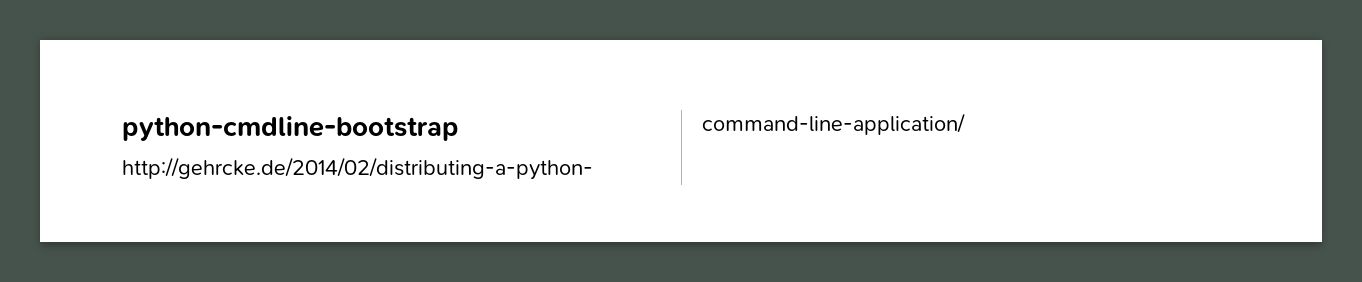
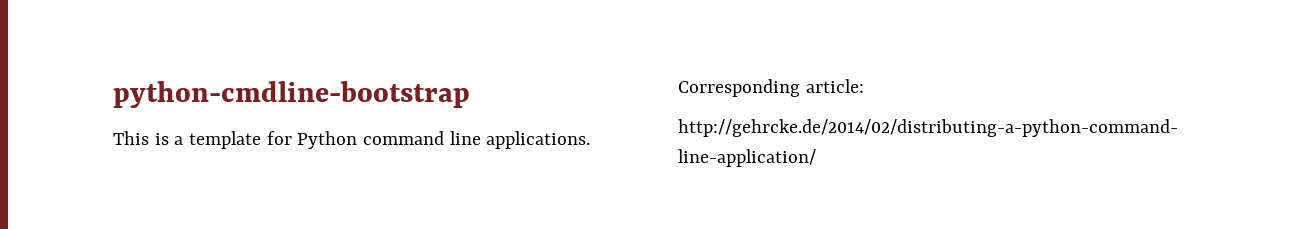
(459, 128) none -> [113,131,591,149] [678,79,864,97] // This is a template for Python command line applications. Corresponding article:

